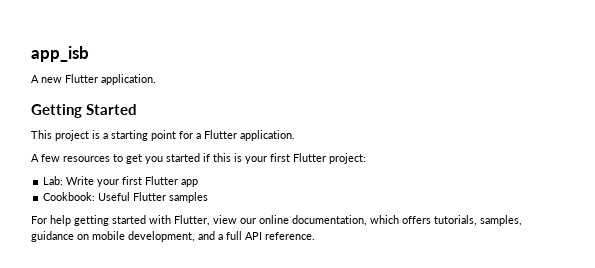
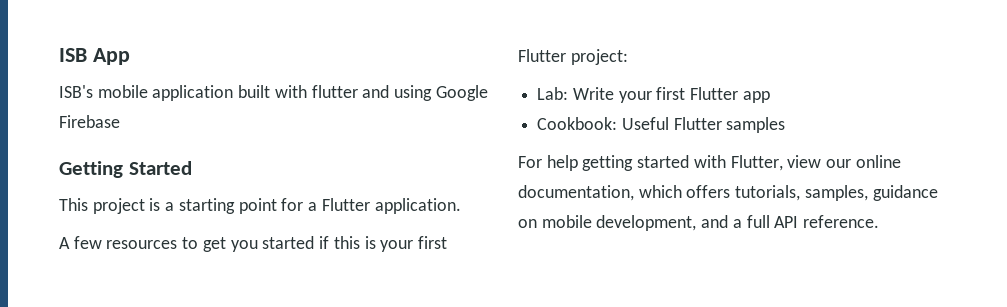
[31,46,89,62] [31,74,156,85] app_isb // A new Flutter application. -> [59,48,130,65] [59,85,488,101] [59,115,120,128] ISB App // ISB's mobile application built with flutter and using Google Firebase

